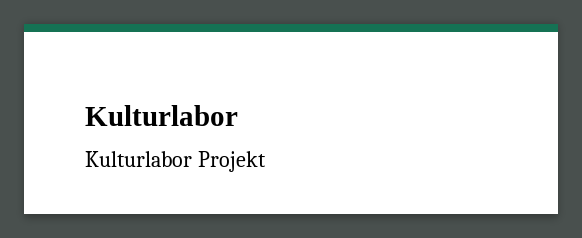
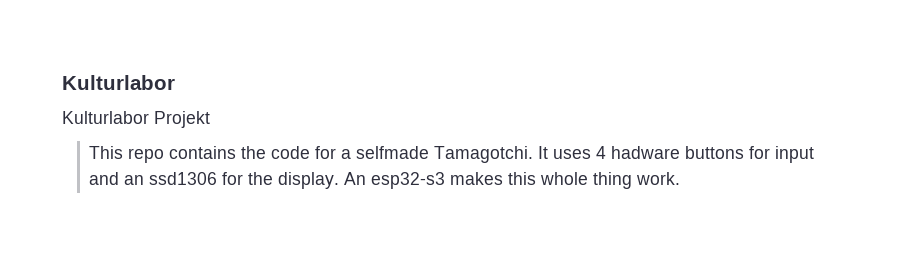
(266, 161) none -> [89,146,815,163] [89,172,681,189] // This repo contains the code for a selfmade Tamagotchi. It uses 4 hadware buttons for input and an ssd1306 for the display. An esp32-s3 makes this whole thing work.

